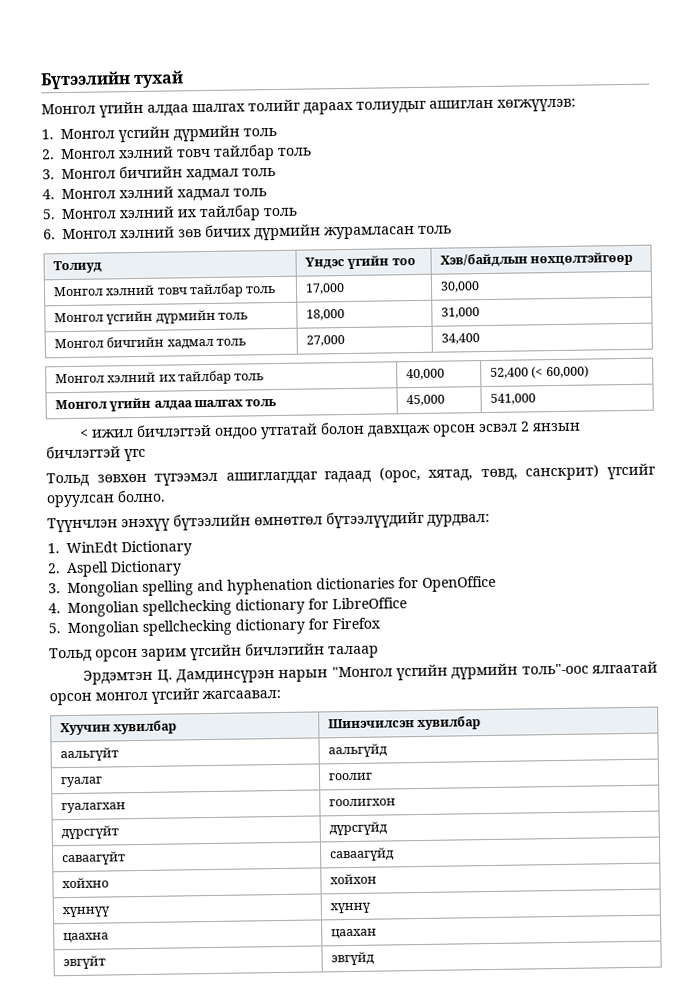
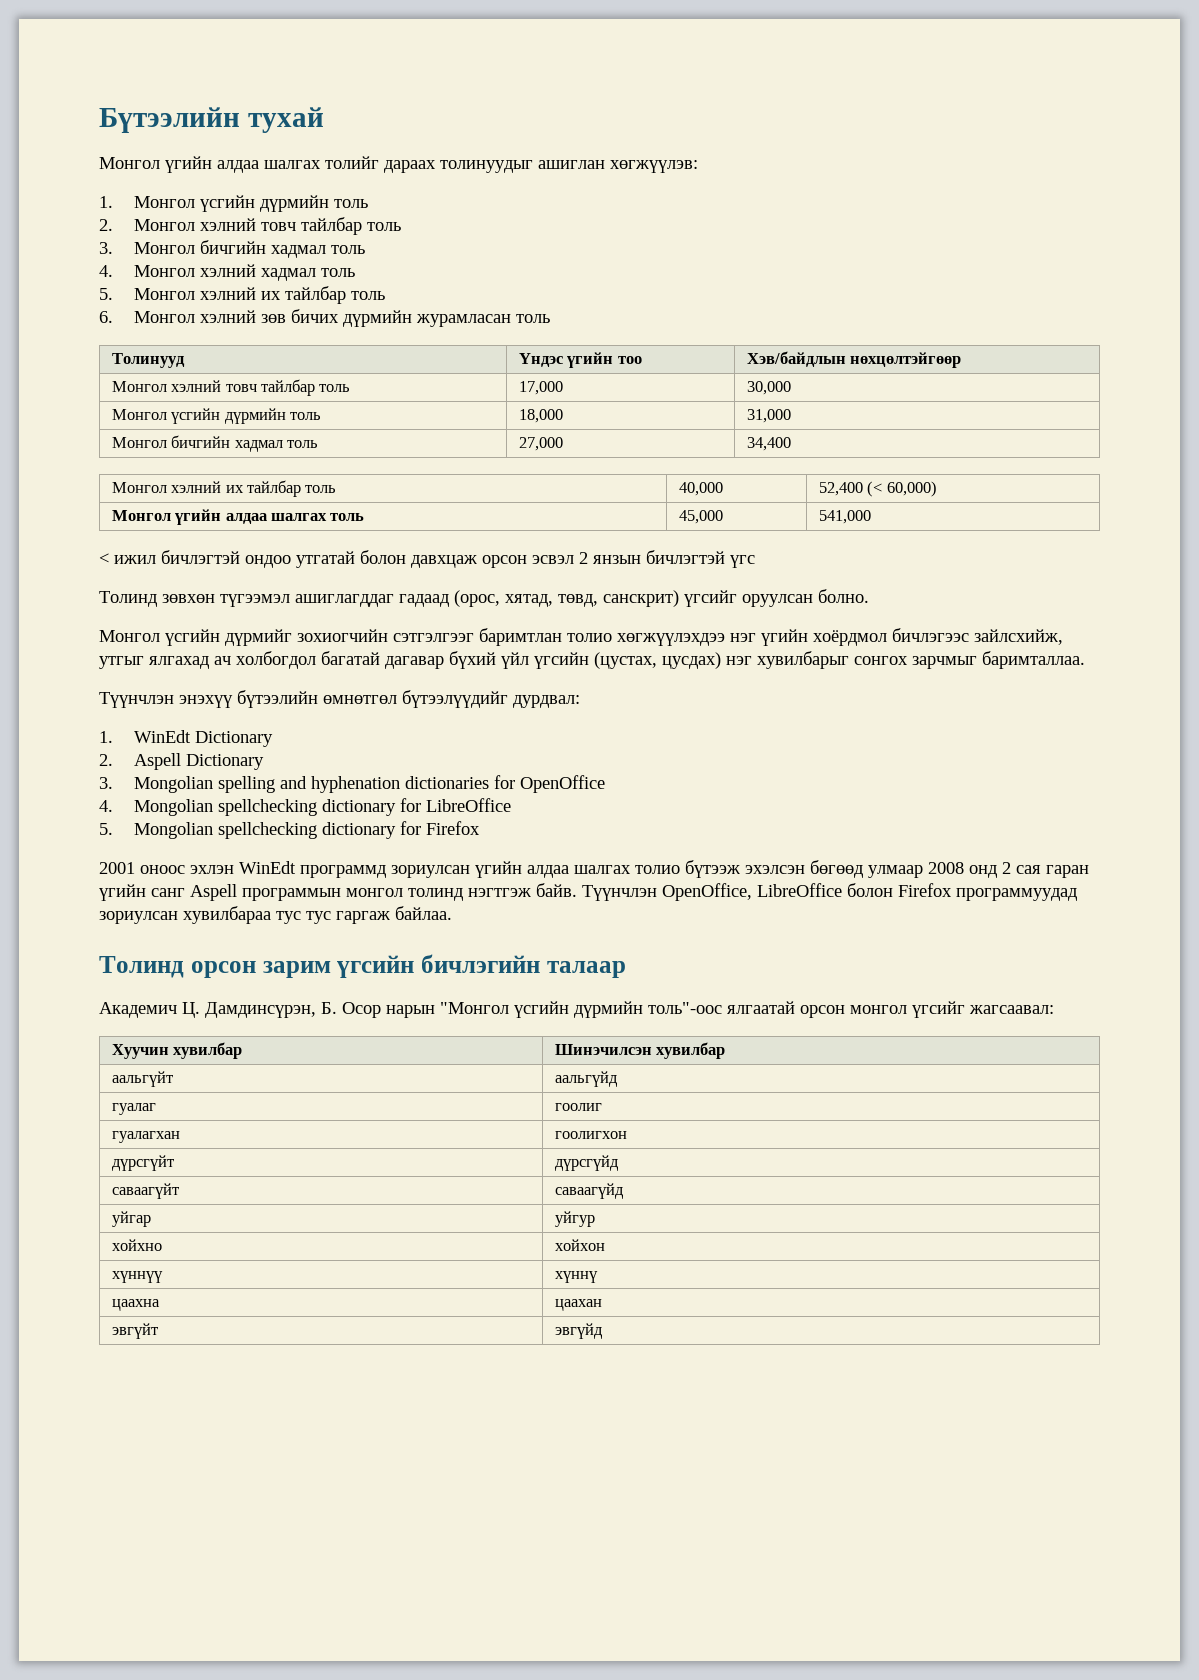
[356,100,427,114] толиудыг -> [440,160,533,173] толинуудыг
[52,260,102,274] Толиуд -> [111,353,185,368] Толинууд
[46,472,89,488] Тольд -> [99,591,157,607] Толинд
(166, 496) none -> [99,628,1063,646] [99,651,1085,669] // Монгол үсгийн дүрмийг зохиогчийн сэтгэлгээг баримтлан толио хөгжүүлэхдээ нэг үгийн хоёрдмол бичлэгээс зайлсхийж, утгыг ялгахад ач холбогдол багатай дагавар бүхий үйл үгсийн (цустах, цусдах) нэг хувилбарыг сонгох зарчмыг баримталлаа.
[49,647,92,663] Тольд -> [99,860,1089,878] [99,883,1077,901] [99,906,452,924] [99,956,184,978] 2001 оноос эхлэн WinEdt программд зориулсан үгийн алдаа шалгах толио бүтээж эхэлсэн бөгөөд улмаар 2008 онд 2 сая гаран үгийн санг Aspell программын монгол толинд нэгтгэж байв. Түүнчлэн OpenOffice, LibreOffice болон Firefox программуудад зориулсан хувилбараа тус тус гаргаж байлаа. // Толинд
[83,668,275,685] Эрдэмтэн Ц. Дамдинсүрэн -> [99,1002,381,1018] Академич Ц. Дамдинсүрэн, Б. Осор
(395, 854) none -> [111,1211,151,1227] [554,1211,595,1227] // уйгар | уйгур

